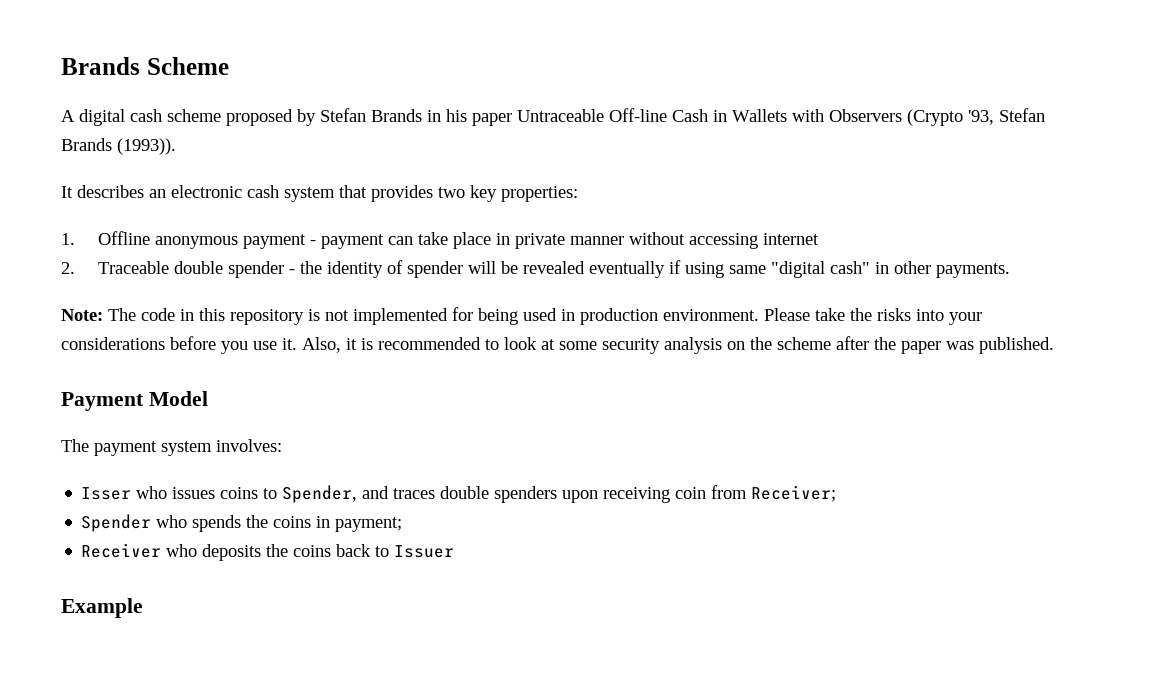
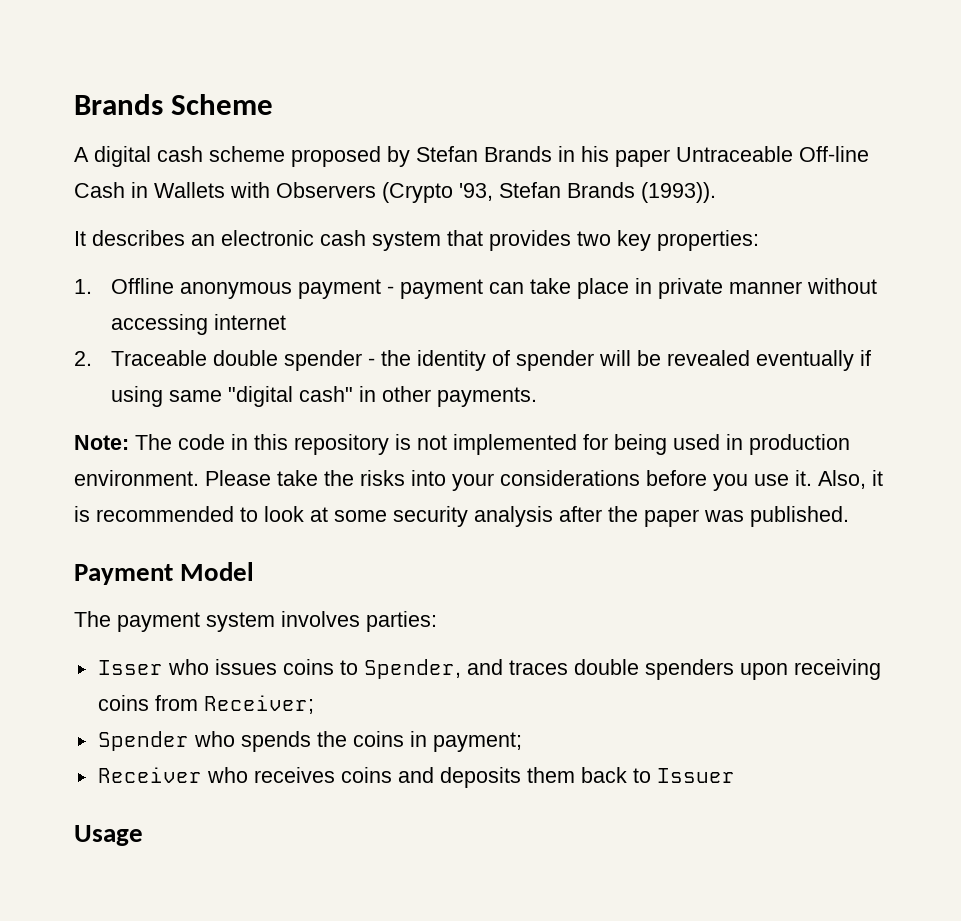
[727,337,831,350] on the scheme -> (553, 516) none
[216,439,282,452] involves: -> [281,611,437,632] involves parties:
[675,487,707,499] coin -> [97,695,149,711] coins
[202,544,332,561] deposits the coins -> [253,767,575,788] receives coins and deposits them
[61,598,143,618] Example -> [74,825,143,846] Usage

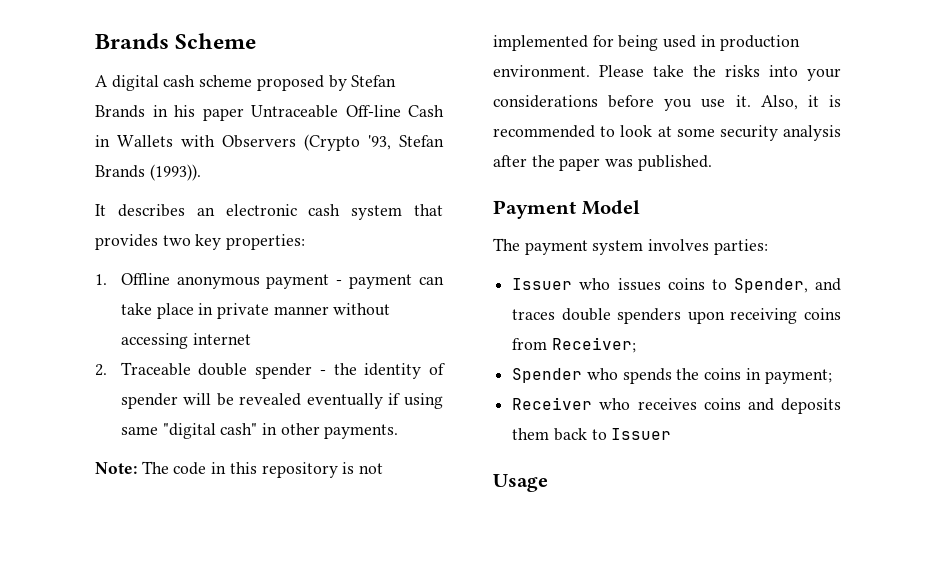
[97,660,163,675] Isser -> [512,278,573,290] Issuer

